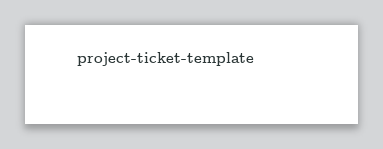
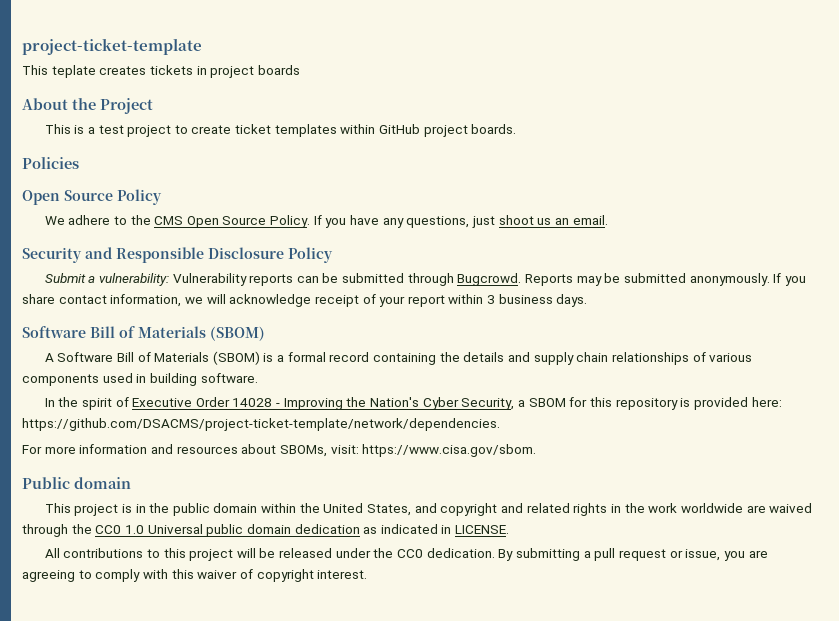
(254, 59) none -> [22,65,300,78] [22,98,153,114] [44,124,517,137] [22,157,79,169] [22,189,162,205] [44,215,608,228] [22,247,333,263] [44,273,806,286] [22,294,588,307] [22,326,265,341] [44,351,753,365] [22,373,258,386] [44,397,782,410] [22,418,500,431] [22,444,537,457] [22,477,131,489] [44,503,813,516] [22,524,510,537] [44,548,768,561] [22,569,368,582] // This teplate creates tickets in project boards // About the Project // This is a test project to create ticket templates within GitHub project boards. // Policies // Open Source Policy // We adhere to the CMS Open Source Policy. If you have any questions, just shoot us an email. // Security and Responsible Disclosure Policy // Submit a vulnerability: Vulnerability reports can be submitted through Bugcrowd. Reports may be submitted anonymously. If you share contact information, we will acknowledge receipt of your report within 3 business days. // Software Bill of Materials (SBOM) // A Software Bill of Materials (SBOM) is a formal record containing the details and supply chain relationships of various components used in building software. // In the spirit of Executive Order 14028 - Improving the Nation's Cyber Security, a SBOM for this repository is provided here: https://github.com/DSACMS/project-ticket-template/network/dependencies. // For more information and resources about SBOMs, visit: https://www.cisa.gov/sbom. // Public domain // This project is in the public domain within the United States, and copyright and related rights in the work worldwide are waived through the CC0 1.0 Universal public domain dedication as indicated in LICENSE. // All contributions to this project will be released under the CC0 dedication. By submitting a pull request or issue, you are agreeing to comply with this waiver of copyright interest.

